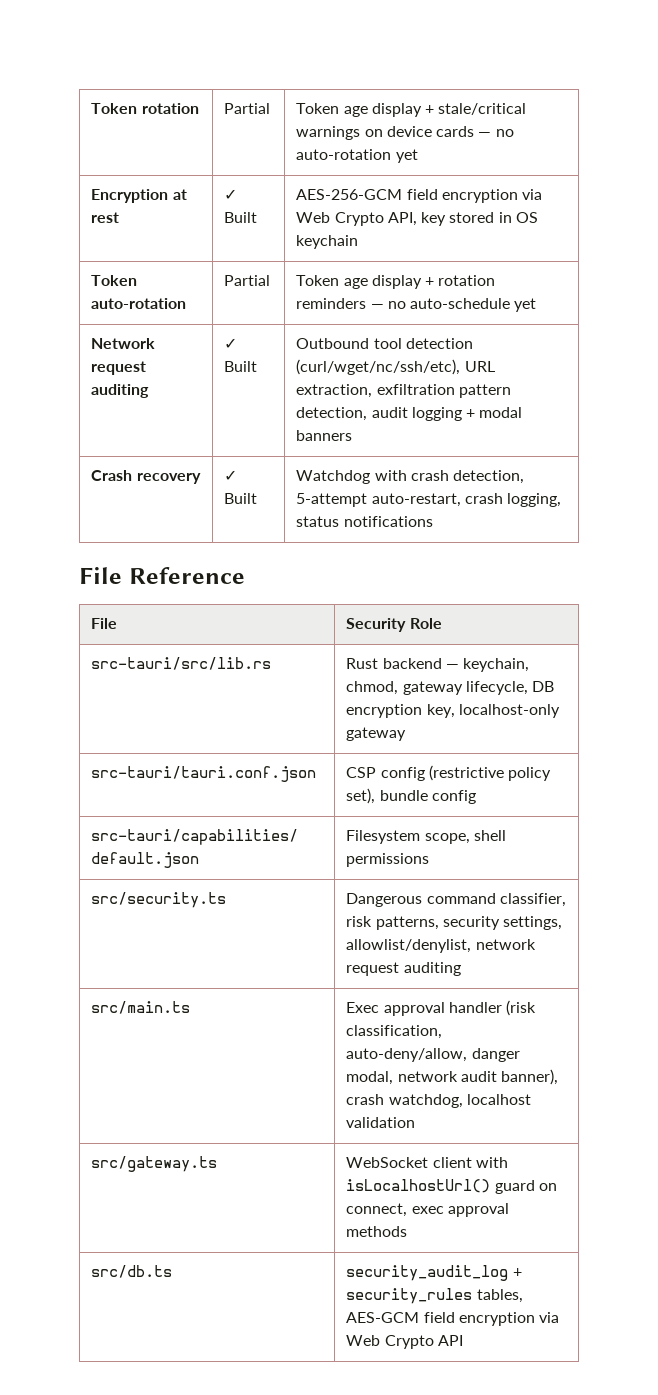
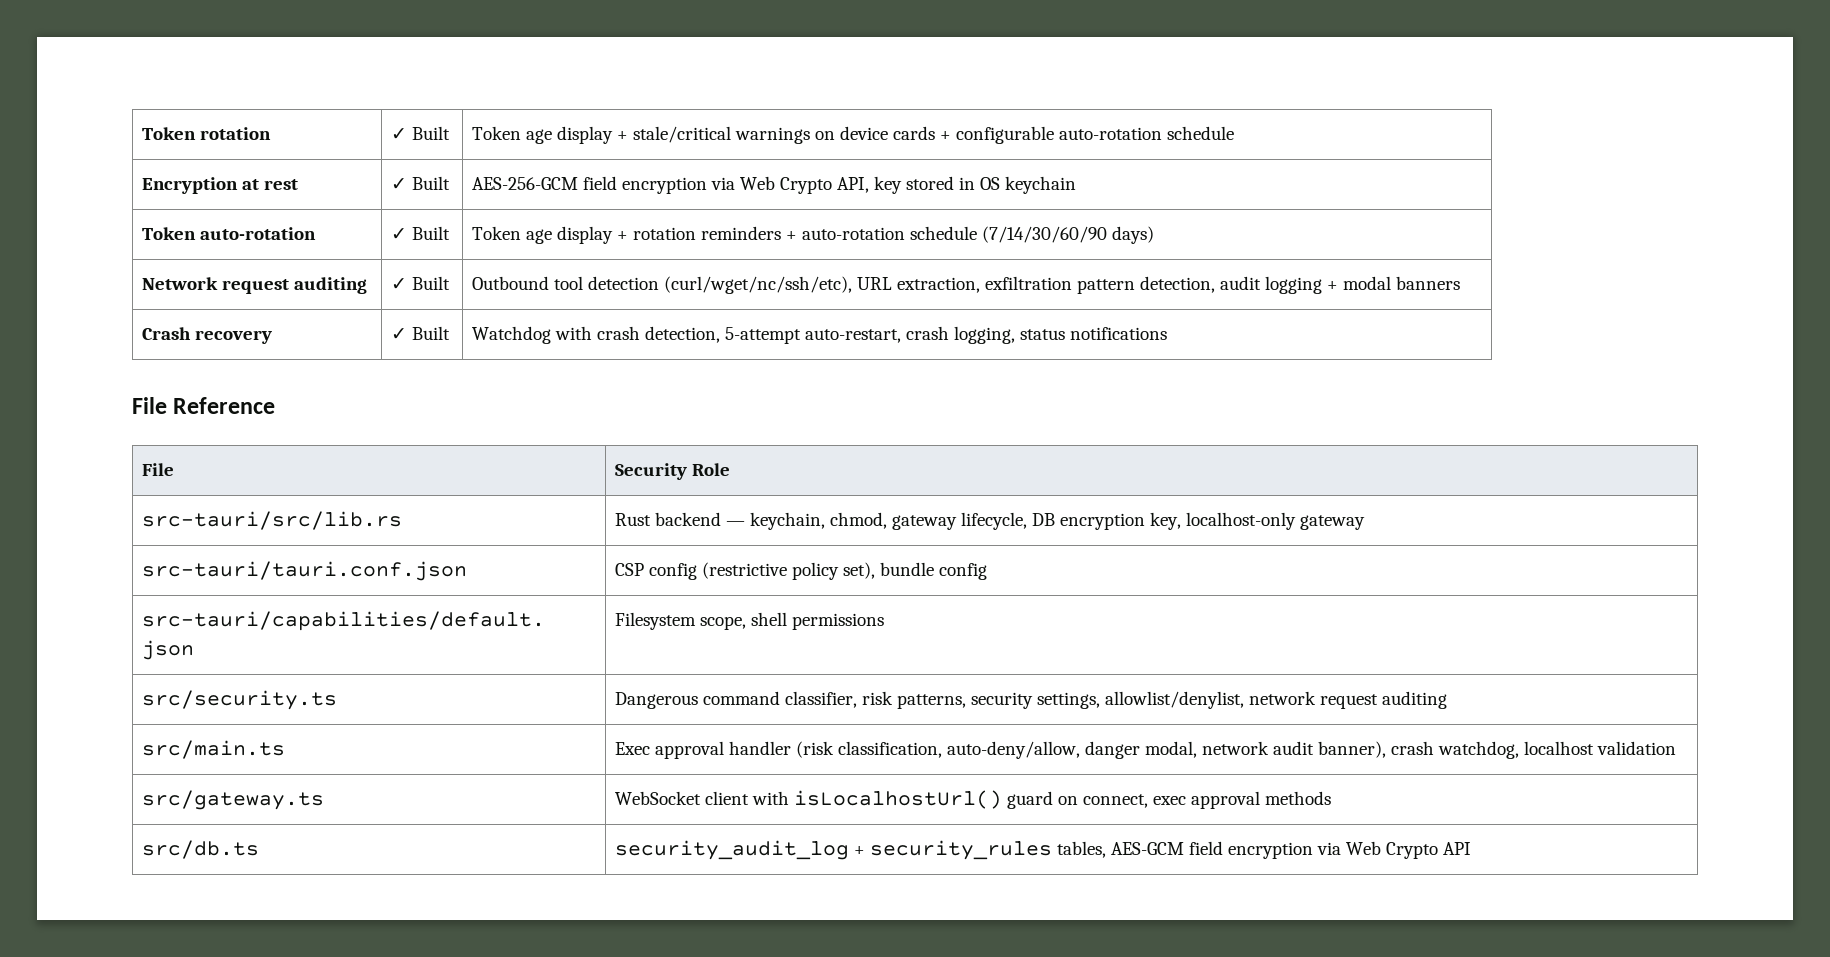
[224,103,271,114] Partial -> [391,126,451,140] ✓ Built
[478,129,514,137] [296,149,418,163] — no auto-rotation yet -> [940,126,1235,144] + configurable auto-rotation schedule
[224,275,271,286] Partial -> [391,226,451,240] ✓ Built
[370,298,537,312] — no auto-schedule yet -> [786,226,1155,244] + auto-rotation schedule (7/14/30/60/90 days)

